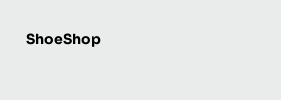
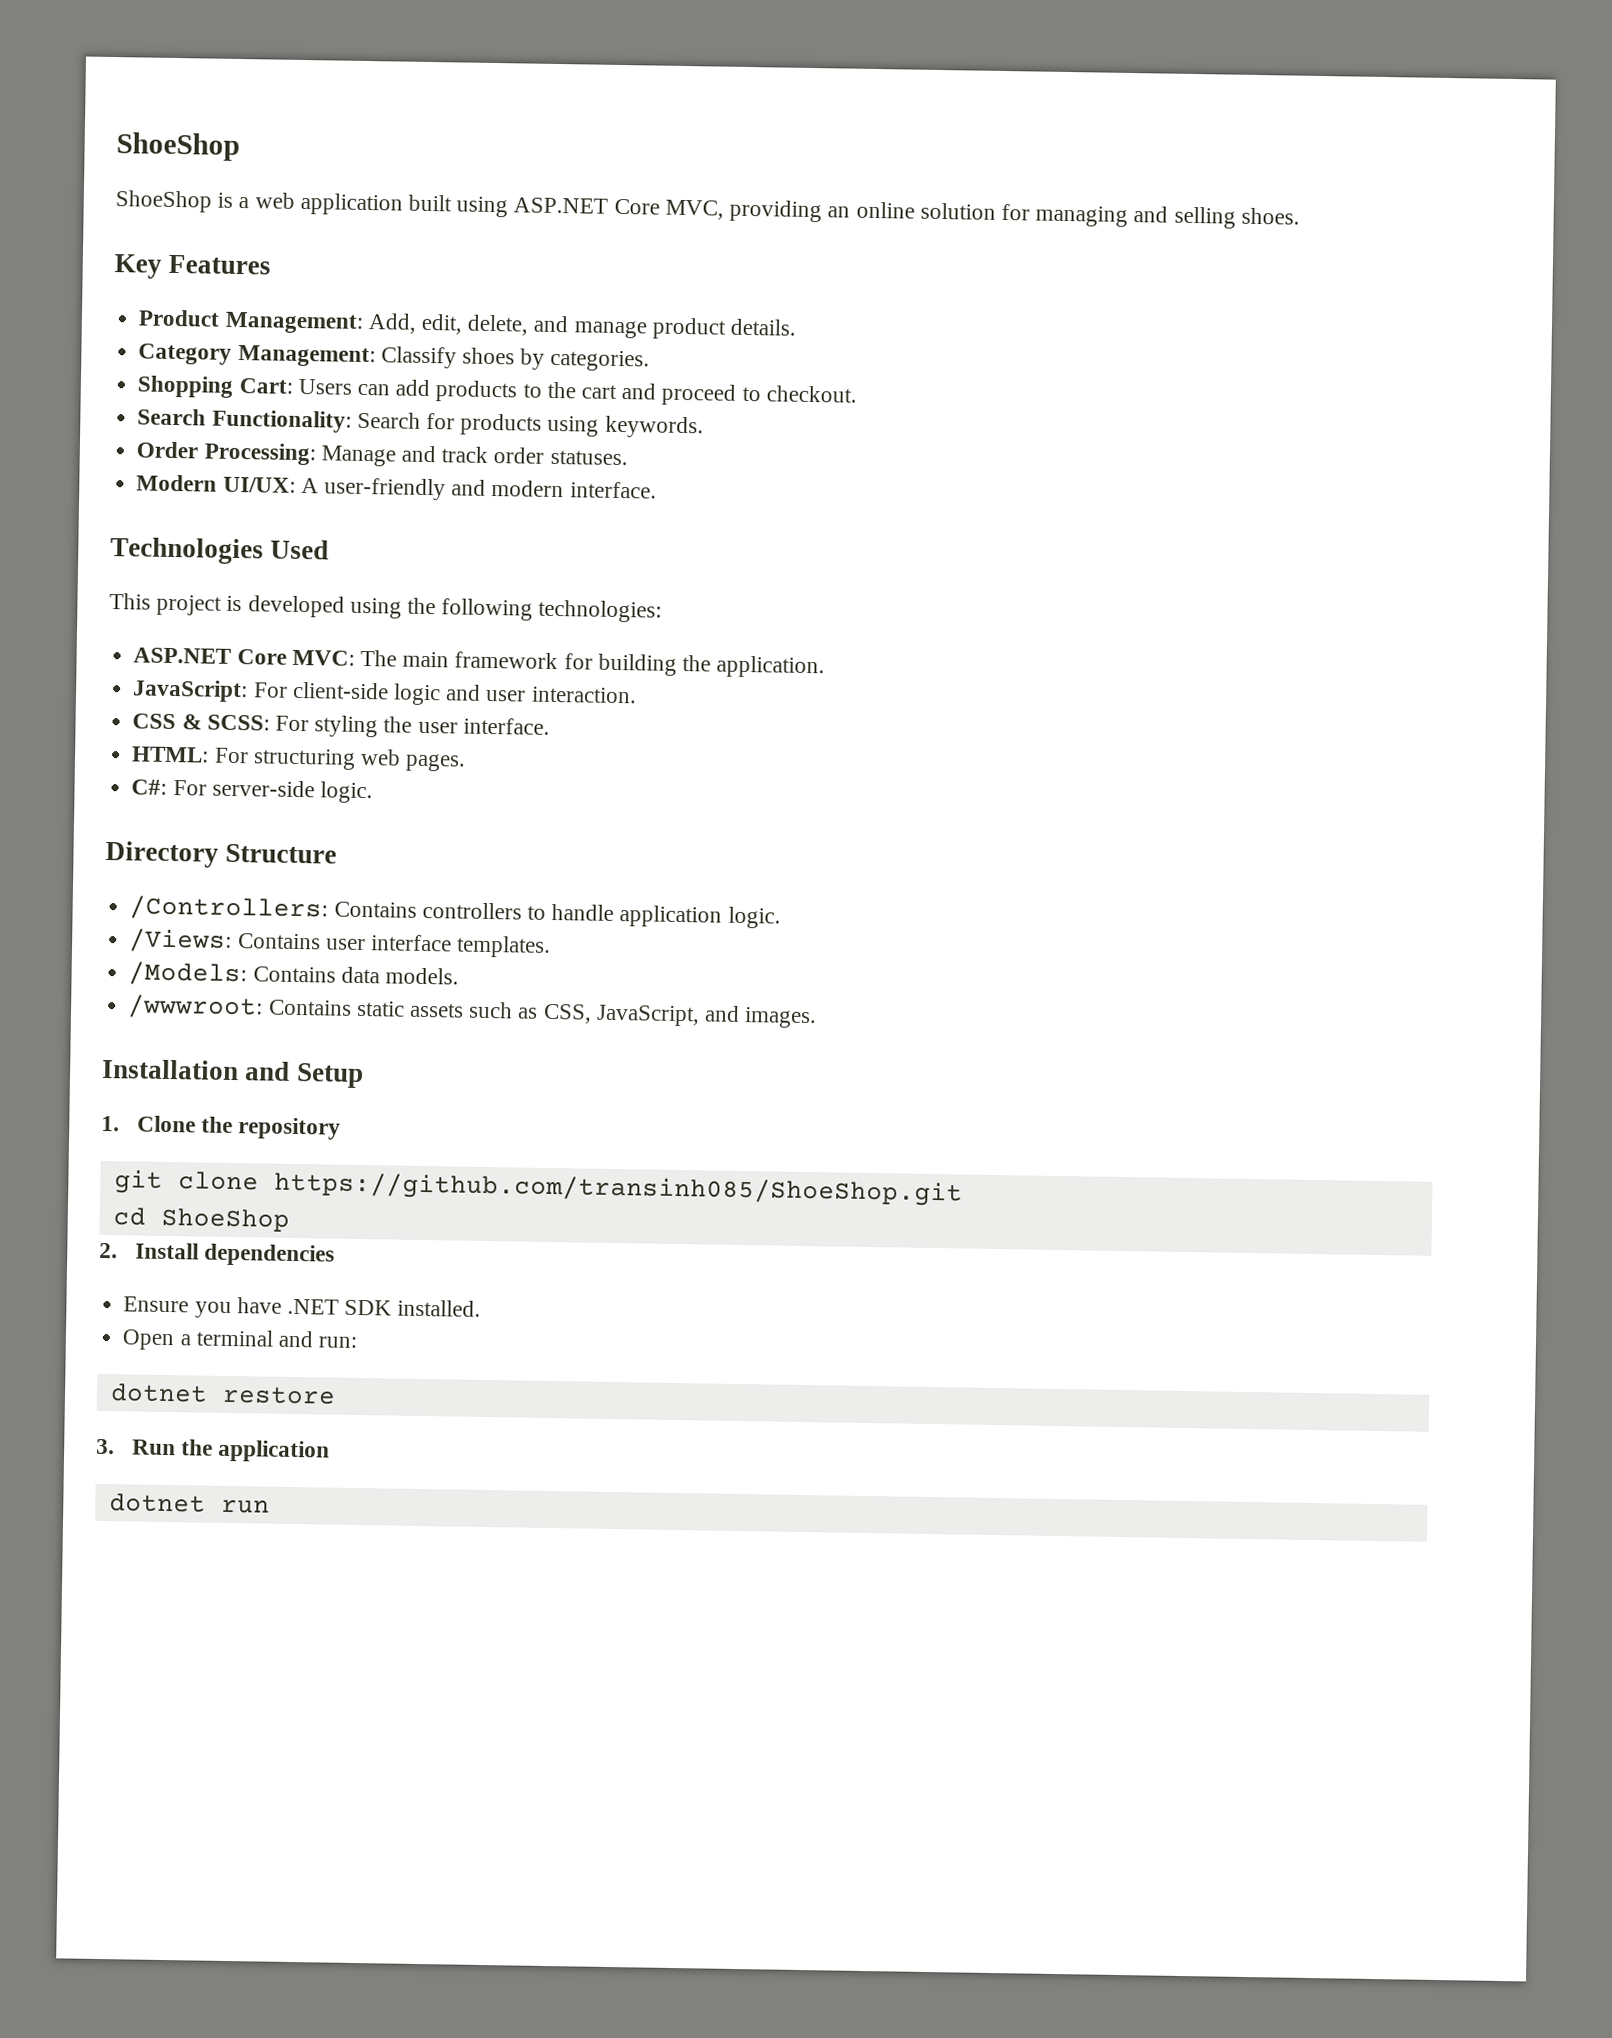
[26,33,101,47] ShoeShop -> [116,132,240,161] [115,190,1300,229] [114,254,272,279] [138,309,796,340] [138,343,651,372] [137,375,857,406] [137,408,704,439] [136,441,628,467] [136,474,657,501] [110,537,330,565] [109,593,663,623] [133,647,826,679] [132,679,637,706] [132,713,550,738] [131,746,467,772] [131,779,373,804] [105,840,338,868] [129,895,781,929] [128,928,552,958] [128,961,459,987] [127,994,818,1029] [101,1058,364,1089] [101,1115,342,1140] [113,1169,963,1207] [112,1207,290,1232] [99,1242,335,1267] [123,1296,482,1319] [122,1329,358,1351] [109,1383,336,1405] [96,1438,331,1463] [108,1493,270,1514] ShoeShop // ShoeShop is a web application built using ASP.NET Core MVC, providing an online solution for managing and selling shoes. // Key Features // Product Management: Add, edit, delete, and manage product details. // Category Management: Classify shoes by categories. // Shopping Cart: Users can add products to the cart and proceed to checkout. // Search Functionality: Search for products using keywords. // Order Processing: Manage and track order statuses. // Modern UI/UX: A user-friendly and modern interface. // Technologies Used // This project is developed using the following technologies: // ASP.NET Core MVC: The main framework for building the application. // JavaScript: For client-side logic and user interaction. // CSS & SCSS: For styling the user interface. // HTML: For structuring web pages. // C#: For server-side logic. // Directory Structure // /Controllers: Contains controllers to handle application logic. // /Views: Contains user interface templates. // /Models: Contains data models. // /wwwroot: Contains static assets such as CSS, JavaScript, and images. // Installation and Setup // 1. Clone the repository // git clone https://github.com/transinh085/ShoeShop.git // cd ShoeShop // 2. Install dependencies // Ensure you have .NET SDK installed. // Open a terminal and run: // dotnet restore // 3. Run the application // dotnet run

